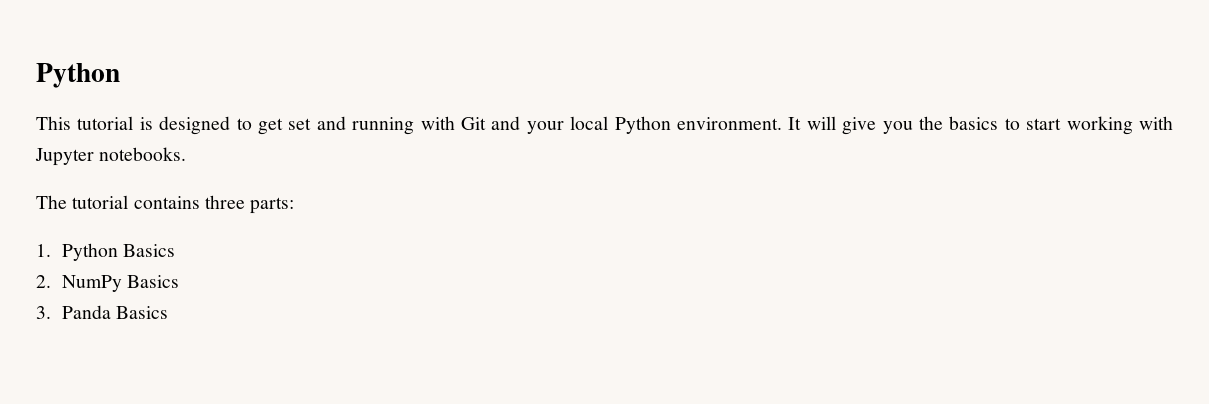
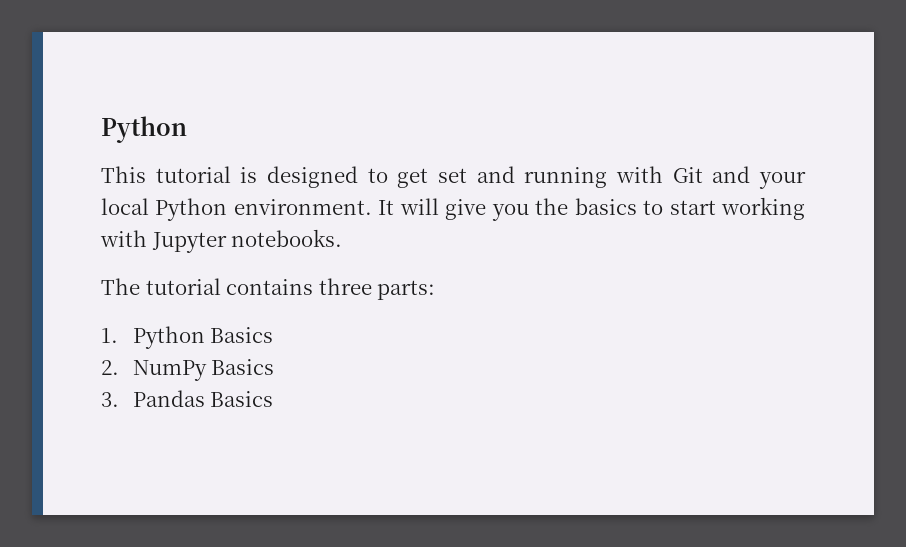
[62,305,112,319] Panda -> [132,390,205,407] Pandas

